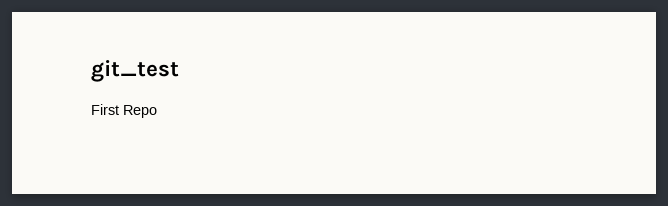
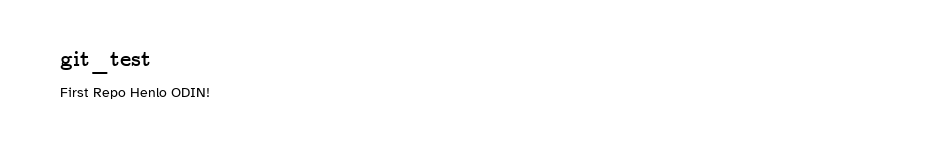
(157, 111) none -> [130,88,210,97] Henlo ODIN!

